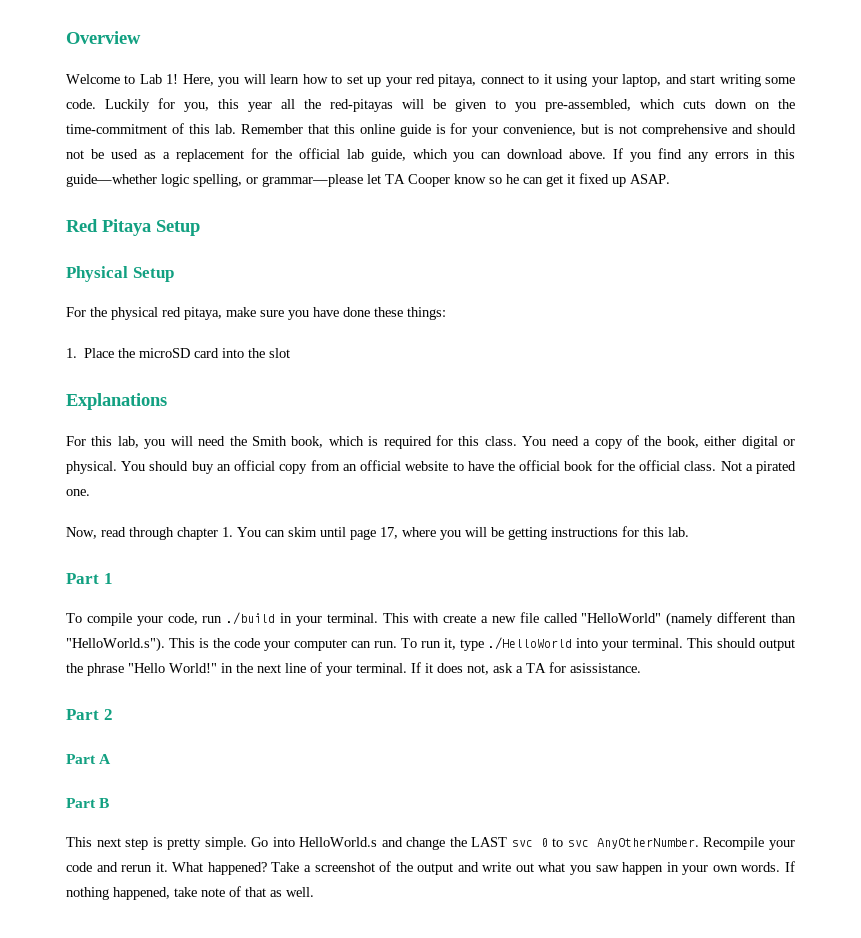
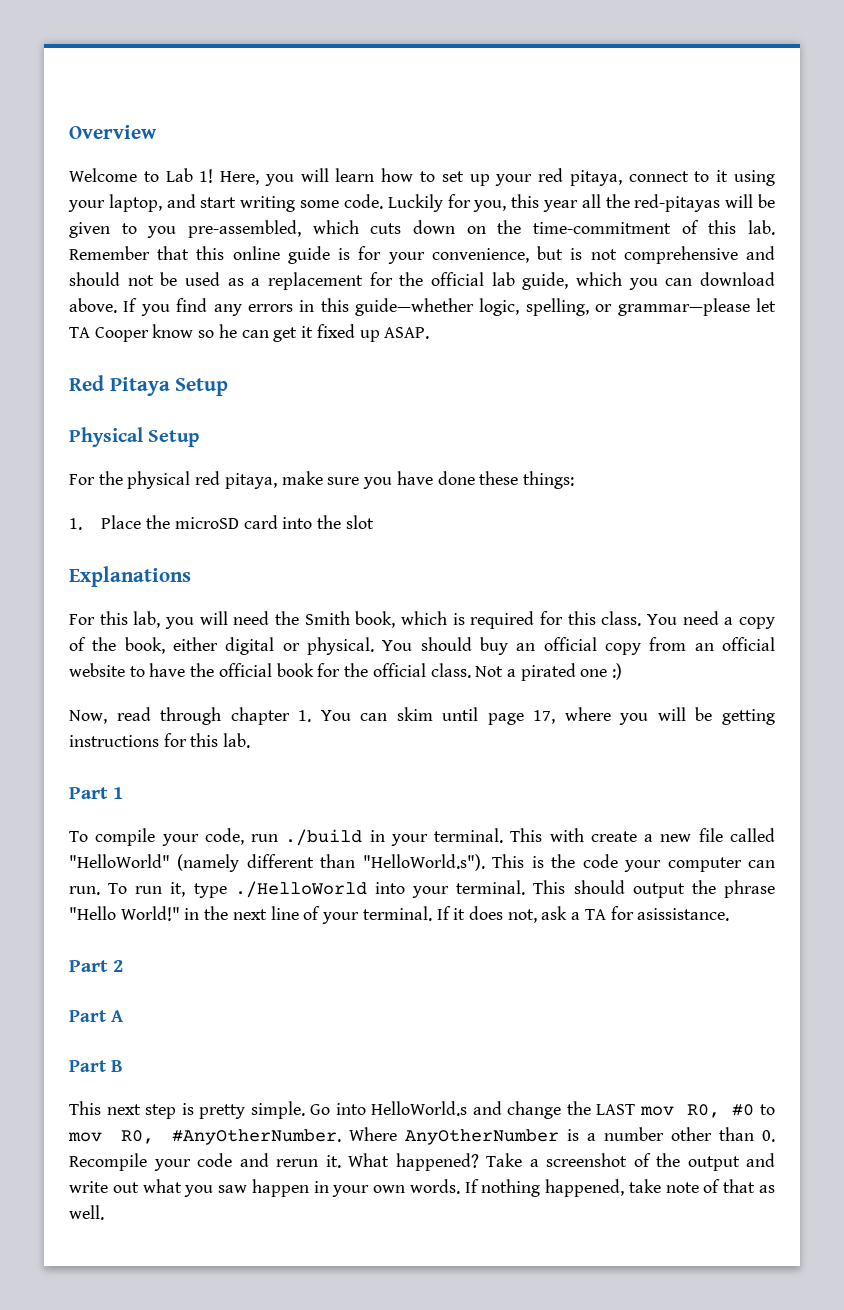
[161,174,189,187] logic -> [479,298,520,316] logic,
[66,489,90,496] one. -> [580,663,623,680] one :)
[511,838,699,849] svc 0 to svc AnyOtherNumber. -> [639,1104,776,1118] [68,1127,776,1145] mov R0, #0 to mov R0, #AnyOtherNumber. Where AnyOtherNumber is a number other than 0.

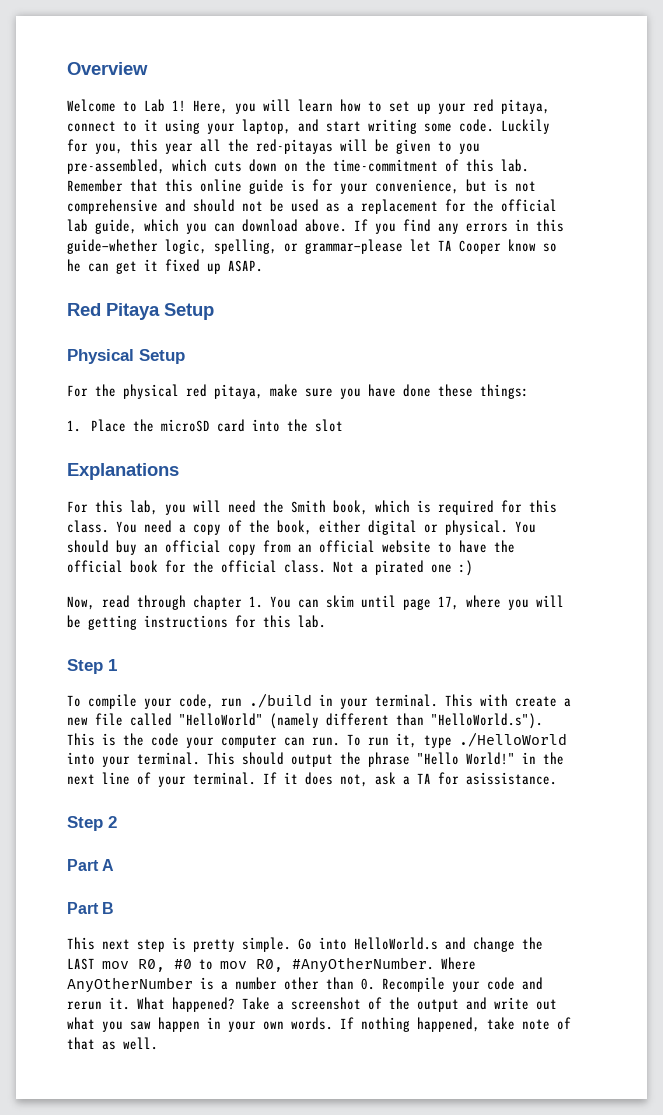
[69,787,108,799] Part -> [67,659,103,674] Step
[69,960,108,972] Part -> [67,816,103,831] Step

